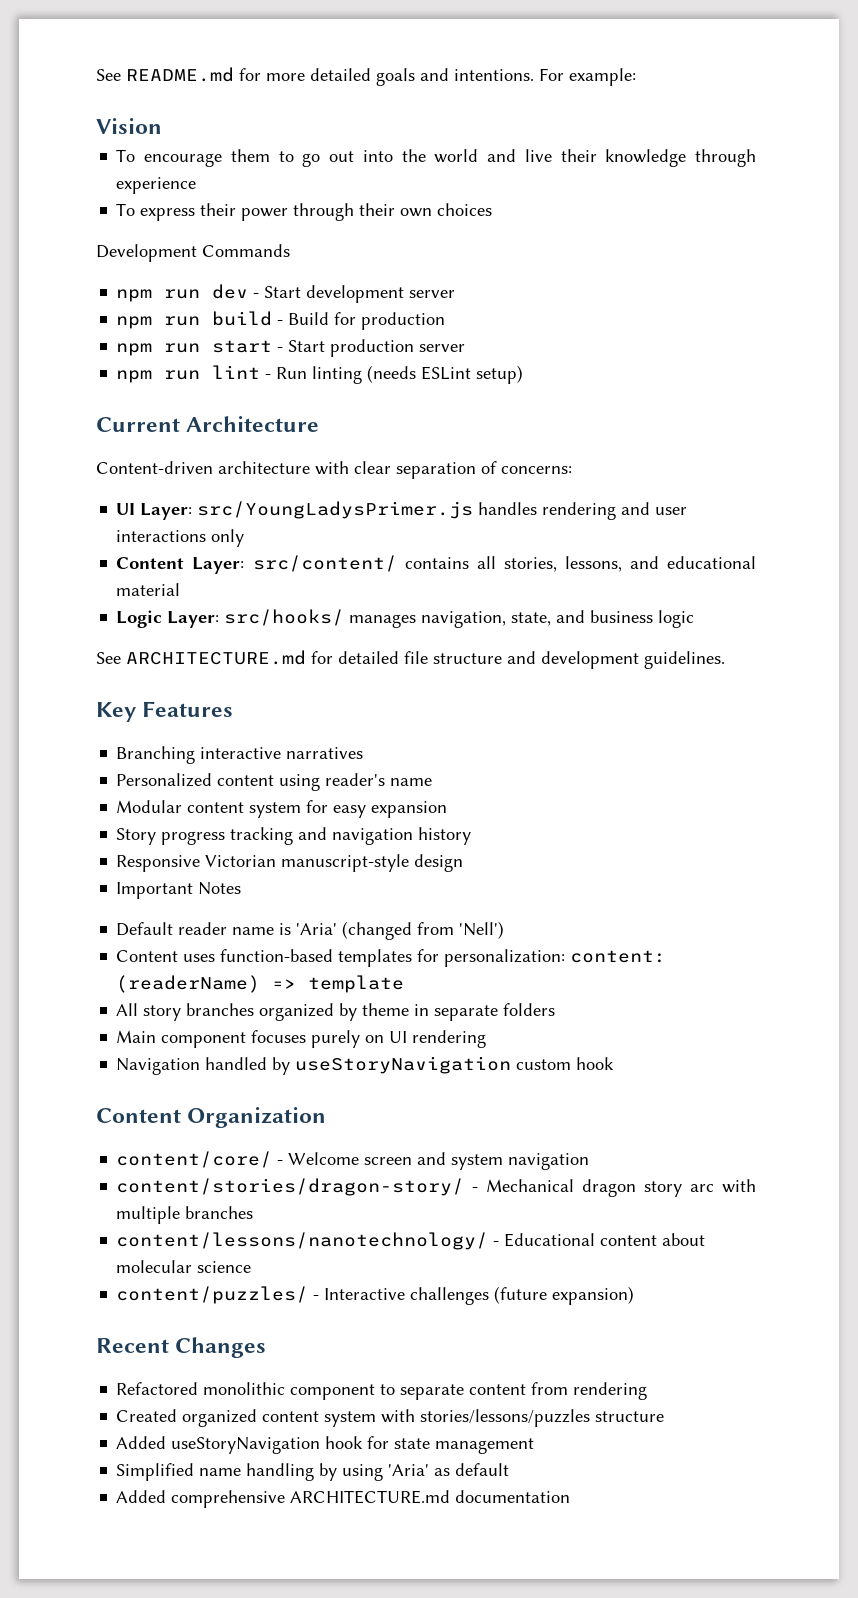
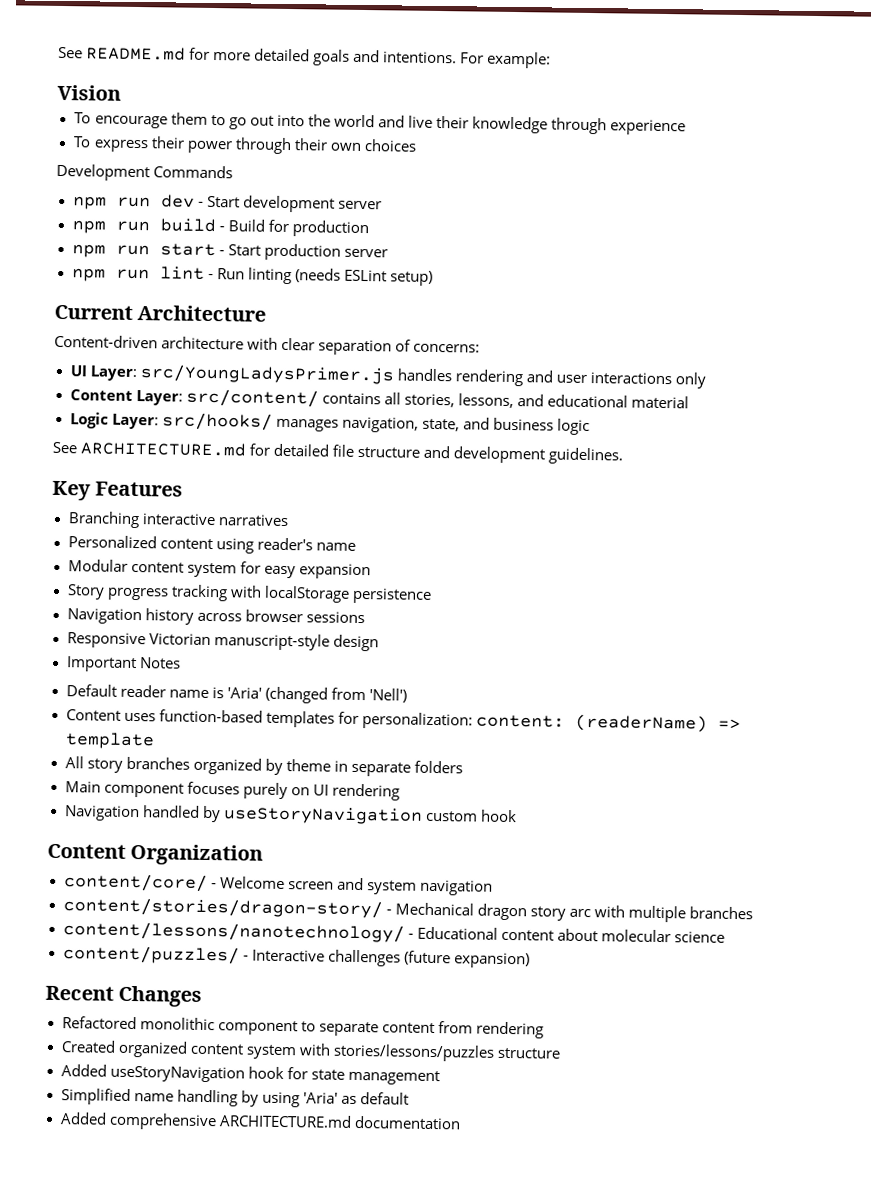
[298,827,472,845] and navigation history -> [229,585,432,604] [66,608,365,625] with localStorage persistence // Navigation history across browser sessions

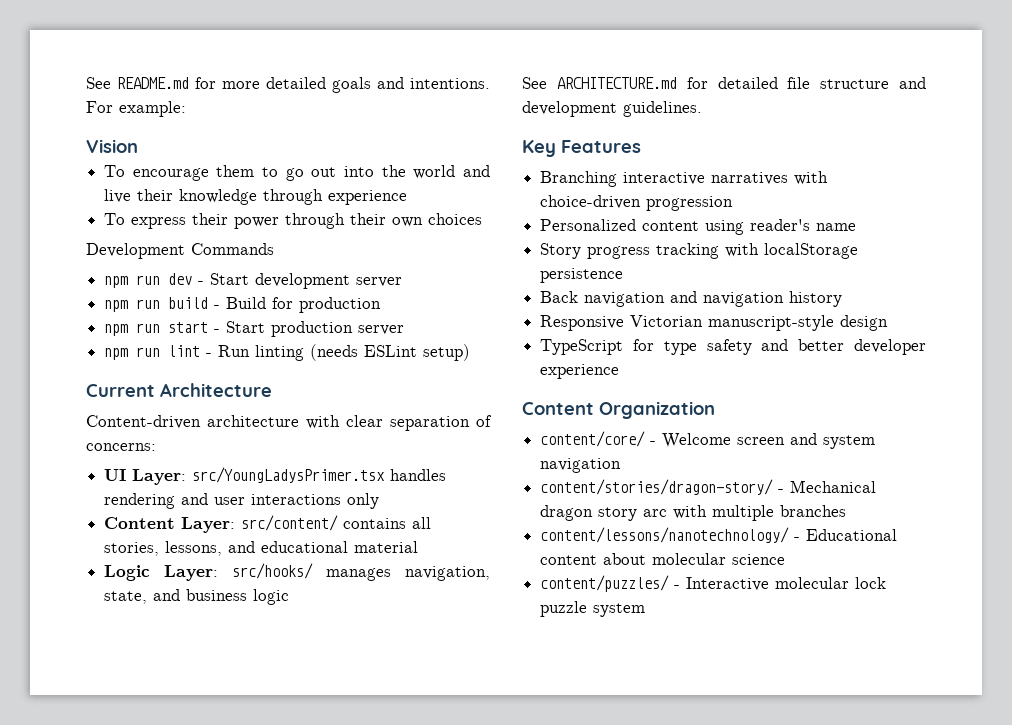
[139,364,395,385] src/YoungLadysPrimer.js -> [192,467,386,483] src/YoungLadysPrimer.tsx
(289, 520) none -> [794,171,829,185] [540,195,734,211] with choice-driven progression
[67,559,371,580] // Modular content system for easy expansion -> (857, 227) none
[66,608,365,625] Navigation history across browser sessions -> [540,291,843,307] Back navigation and navigation history
[65,656,181,673] [65,684,407,704] [65,709,741,733] [64,732,155,750] [64,756,463,777] [64,781,400,801] [63,805,517,825] Important Notes // Default reader name is 'Aria' (changed from 'Nell') // Content uses function-based templates for personalization: content: (readerName) => template // All story branches organized by theme in separate folders // Main component focuses purely on UI rendering // Navigation handled by useStoryNavigation custom hook -> [540,339,926,355] [540,364,620,379] TypeScript for type safety and better developer experience
[327,949,530,969] [45,985,203,1007] [61,1016,544,1039] [60,1040,560,1062] [60,1064,440,1086] [60,1088,409,1108] [59,1112,461,1131] challenges (future expansion) // Recent Changes // Refactored monolithic component to separate content from rendering // Created organized content system with stories/lessons/puzzles structure // Added useStoryNavigation hook for state management // Simplified name handling by using 'Aria' as default // Added comprehensive ARCHITECTURE.md documentation -> [775,577,887,589] [540,601,646,617] molecular lock puzzle system

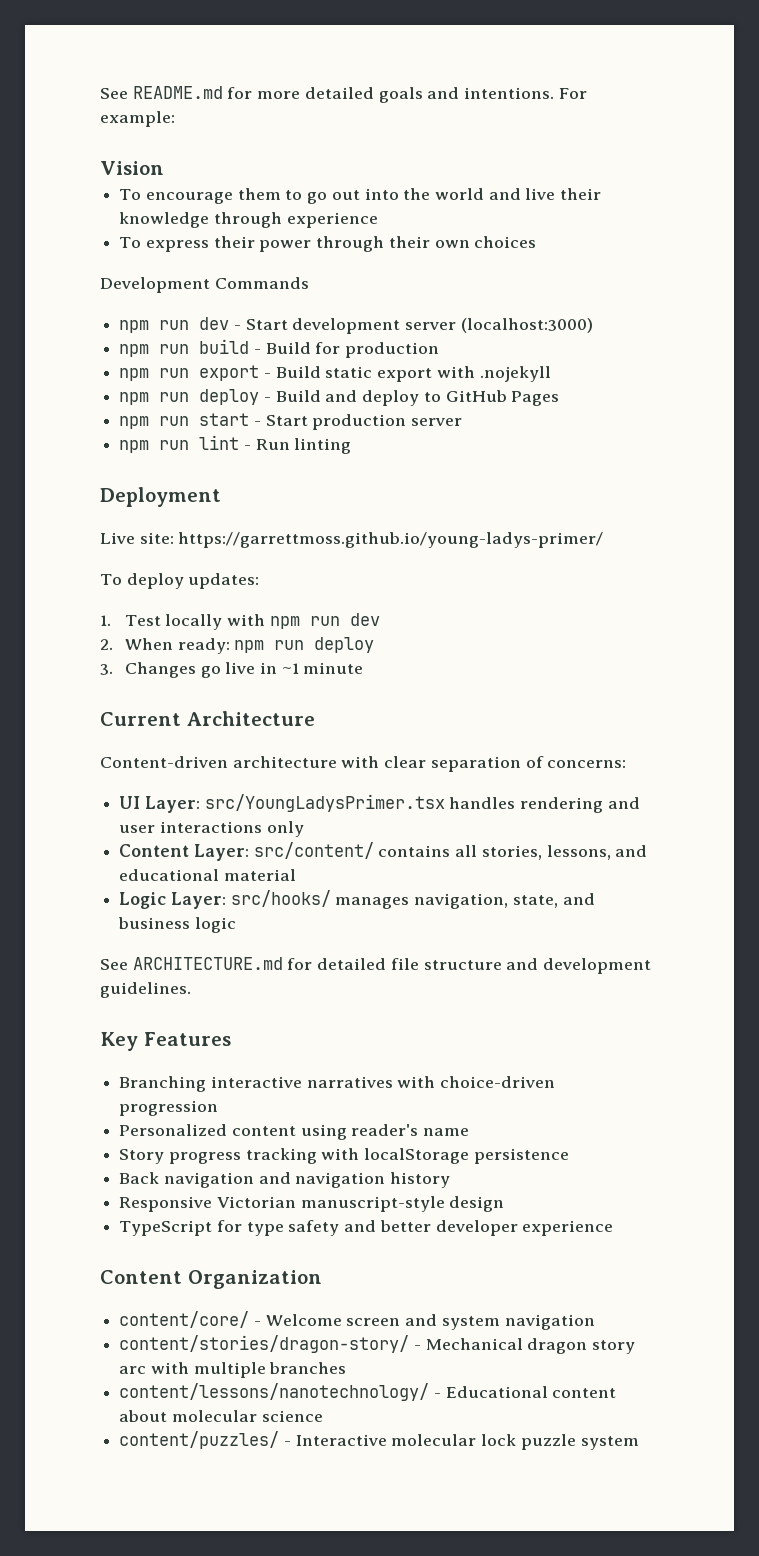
(403, 282) none -> [460,318,593,333] (localhost:3000)
(382, 305) none -> [119,365,551,382] [119,389,560,406] // npm run export - Build static export with .nojekyll // npm run deploy - Build and deploy to GitHub Pages
[310,344,471,361] (needs ESLint setup) -> [100,487,221,507] [100,532,604,548] [100,573,260,589] [100,613,380,630] [100,637,375,654] [100,662,364,678] // Deployment // Live site: https://garrettmoss.github.io/young-ladys-primer/ // To deploy updates: // 1. Test locally with npm run dev // 2. When ready: npm run deploy // 3. Changes go live in ~1 minute

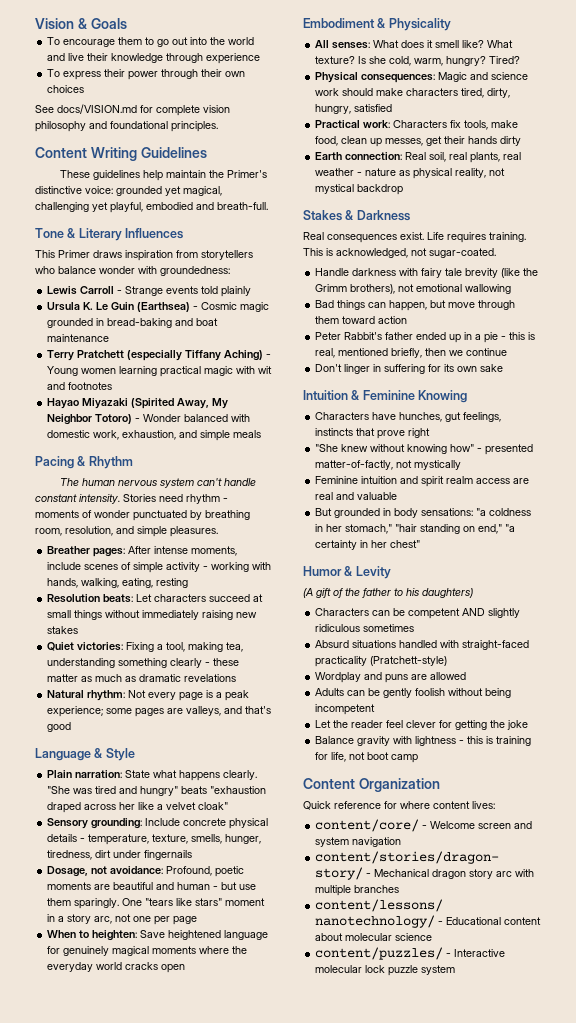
[100,86,587,103] [100,111,175,127] See README.md for more detailed goals and intentions. For example: // -> (35, 23) none
(164, 168) none -> [77,18,127,29] & Goals
[100,277,309,293] [119,317,593,334] [119,339,440,358] [119,365,551,382] [119,389,560,406] [119,413,463,430] [119,435,352,454] [100,487,221,507] [100,532,604,548] [100,573,260,589] [100,613,380,630] [100,637,375,654] [100,662,364,678] [100,711,315,726] [100,756,627,772] [119,794,640,813] [119,821,304,837] [119,842,648,861] [119,869,296,881] [119,890,595,909] [118,917,236,933] [100,957,652,974] [100,982,191,998] [100,1032,231,1051] [119,1076,556,1092] [119,1100,219,1116] [119,1124,470,1140] [119,1148,569,1164] [119,1172,451,1188] [119,1196,505,1212] [119,1220,614,1236] [100,1270,322,1289] Development Commands // npm run dev - Start development server (localhost:3000) // npm run build - Build for production // npm run export - Build static export with .nojekyll // npm run deploy - Build and deploy to GitHub Pages // npm run start - Start production server // npm run lint - Run linting // Deployment // Live site: https://garrettmoss.github.io/young-ladys-primer/ // To deploy updates: // 1. Test locally with npm run dev // 2. When ready: npm run deploy // 3. Changes go live in ~1 minute // Current Architecture // Content-driven architecture with clear separation of concerns: // UI Layer: src/YoungLadysPrimer.tsx handles rendering and user interactions only // Content Layer: src/content/ contains all stories, lessons, and educational material // Logic Layer: src/hooks/ manages navigation, state, and business logic // See ARCHITECTURE.md for detailed file structure and development guidelines. // Key Features // Branching interactive narratives with choice-driven progression // Personalized content using reader's name // Story progress tracking with localStorage persistence // Back navigation and navigation history // Responsive Victorian manuscript-style design // TypeScript for type safety and better developer experience // Content Organization -> [35,104,230,116] [35,121,218,132] [35,147,207,161] [59,170,267,181] [35,186,222,196] [35,202,268,213] [35,228,184,241] [35,250,253,261] [35,266,230,276] [47,286,252,297] [47,302,270,312] [47,318,219,328] [47,334,110,342] [47,350,272,361] [47,366,273,377] [47,382,113,390] [47,398,229,409] [47,414,251,425] [47,430,262,441] [35,456,133,469] [59,478,256,488] [35,494,228,504] [35,510,250,521] [35,526,218,537] [47,546,238,557] [47,562,272,573] [47,578,189,588] [47,594,264,603] [47,610,258,620] [47,626,79,634] [47,642,244,652] [47,658,240,668] [47,674,237,682] [47,690,250,701] [47,706,272,717] [47,722,72,732] [35,748,135,761] [47,770,258,781] [47,786,267,796] [47,802,229,813] [47,818,269,829] [47,834,262,845] [47,850,193,860] [47,866,245,877] [47,882,257,890] [47,898,266,909] [47,914,198,925] [47,930,269,941] [47,946,248,956] [47,962,186,973] [303,18,451,31] [315,40,514,49] [315,56,521,66] [315,72,529,83] [315,88,511,98] [315,104,393,114] [315,120,519,130] [315,136,522,147] [315,152,522,163] [315,168,506,179] [315,184,404,195] [303,210,410,221] [303,232,526,243] [303,248,496,258] [315,268,539,278] [315,284,512,294] [315,300,516,311] [315,316,408,324] [315,332,536,343] [315,348,508,358] [315,364,504,374] [303,390,468,403] [315,412,502,422] [315,428,431,439] [315,444,534,455] [315,460,462,470] [315,476,530,487] [315,492,398,500] [315,508,532,518] [315,524,516,534] [315,540,421,550] [303,566,391,579] [303,588,473,598] [315,608,521,619] [315,624,415,632] [315,640,530,650] [315,656,448,667] [315,672,467,683] [315,688,512,698] [315,704,376,715] [315,720,529,730] [315,736,532,746] [315,752,419,763] [303,778,440,792] [303,801,495,810] See docs/VISION.md for complete vision philosophy and foundational principles. // Content Writing Guidelines // These guidelines help maintain the Primer's distinctive voice: grounded yet magical, challenging yet playful, embodied and breath-full. // Tone & Literary Influences // This Primer draws inspiration from storytellers who balance wonder with groundedness: // Lewis Carroll - Strange events told plainly // Ursula K. Le Guin (Earthsea) - Cosmic magic grounded in bread-baking and boat maintenance // Terry Pratchett (especially Tiffany Aching) - Young women learning practical magic with wit and footnotes // Hayao Miyazaki (Spirited Away, My Neighbor Totoro) - Wonder balanced with domestic work, exhaustion, and simple meals // Pacing & Rhythm // The human nervous system can't handle constant intensity. Stories need rhythm - moments of wonder punctuated by breathing room, resolution, and simple pleasures. // Breather pages: After intense moments, include scenes of simple activity - working with hands, walking, eating, resting // Resolution beats: Let characters succeed at small things without immediately raising new stakes // Quiet victories: Fixing a tool, making tea, understanding something clearly - these matter as much as dramatic revelations // Natural rhythm: Not every page is a peak experience; some pages are valleys, and that's good // Language & Style // Plain narration: State what happens clearly. "She was tired and hungry" beats "exhaustion draped across her like a velvet cloak" // Sensory grounding: Include concrete physical details - temperature, texture, smells, hunger, tiredness, dirt under fingernails // Dosage, not avoidance: Profound, poetic moments are beautiful and human - but use them sparingly. One "tears like stars" moment in a story arc, not one per page // When to heighten: Save heightened language for genuinely magical moments where the everyday world cracks open // Embodiment & Physicality // All senses: What does it smell like? What texture? Is she cold, warm, hungry? Tired? // Physical consequences: Magic and science work should make characters tired, dirty, hungry, satisfied // Practical work: Characters fix tools, make food, clean up messes, get their hands dirty // Earth connection: Real soil, real plants, real weather - nature as physical reality, not mystical backdrop // Stakes & Darkness // Real consequences exist. Life requires training. This is acknowledged, not sugar-coated. // Handle darkness with fairy tale brevity (like the Grimm brothers), not emotional wallowing // Bad things can happen, but move through them toward action // Peter Rabbit's father ended up in a pie - this is real, mentioned briefly, then we continue // Don't linger in suffering for its own sake // Intuition & Feminine Knowing // Characters have hunches, gut feelings, instincts that prove right // "She knew without knowing how" - presented matter-of-factly, not mystically // Feminine intuition and spirit realm access are real and valuable // But grounded in body sensations: "a coldness in her stomach," "hair standing on end," "a certainty in her chest" // Humor & Levity // (A gift of the father to his daughters) // Characters can be competent AND slightly ridiculous sometimes // Absurd situations handled with straight-faced practicality (Pratchett-style) // Wordplay and puns are allowed // Adults can be gently foolish without being incompetent // Let the reader feel clever for getting the joke // Balance gravity with lightness - this is training for life, not boot camp // Content Organization // Quick reference for where content lives:

